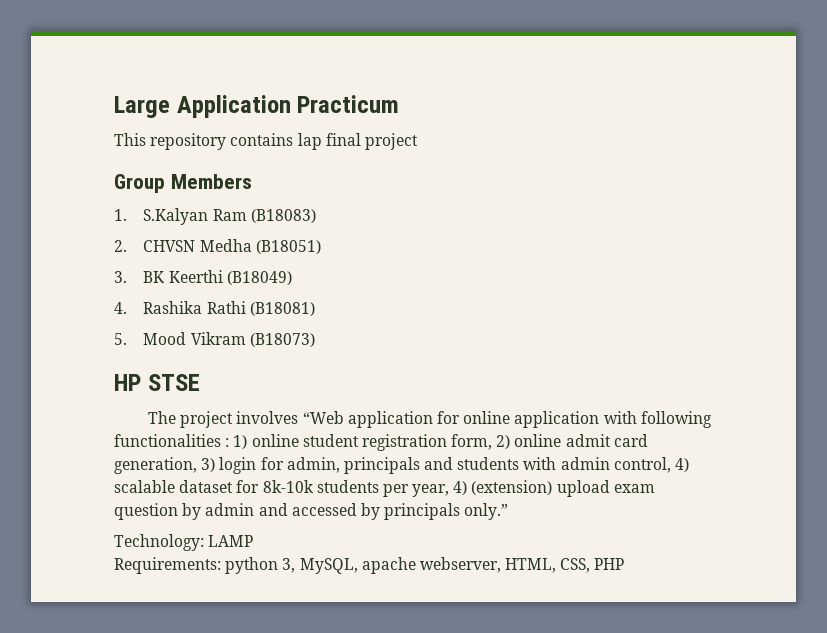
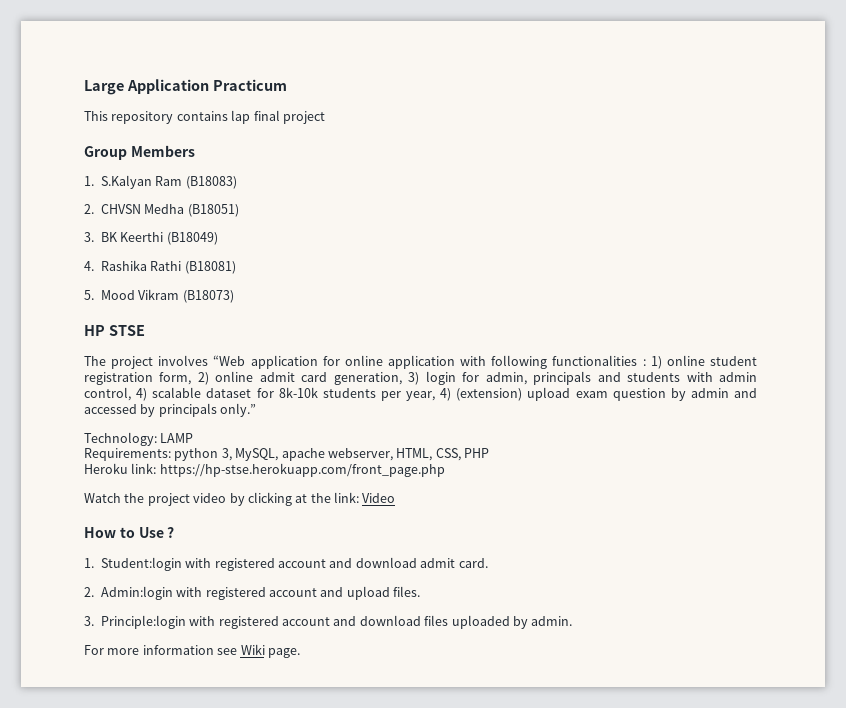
(625, 564) none -> [84,463,445,477] [84,492,396,506] [84,527,175,538] [84,557,488,571] [84,586,421,600] [84,615,573,629] [84,644,300,658] // Heroku link: https://hp-stse.herokuapp.com/front_page.php // Watch the project video by clicking at the link: Video // How to Use ? // 1. Student:login with registered account and download admit card. // 2. Admin:login with registered account and upload files. // 3. Principle:login with registered account and download files uploaded by admin. // For more information see Wiki page.

